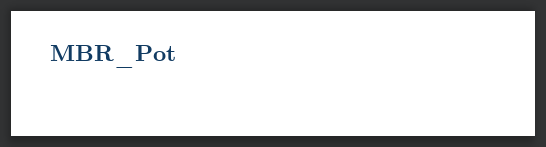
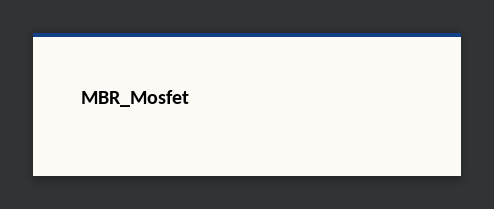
[50,45,176,68] MBR_Pot -> [81,90,189,107] MBR_Mosfet

